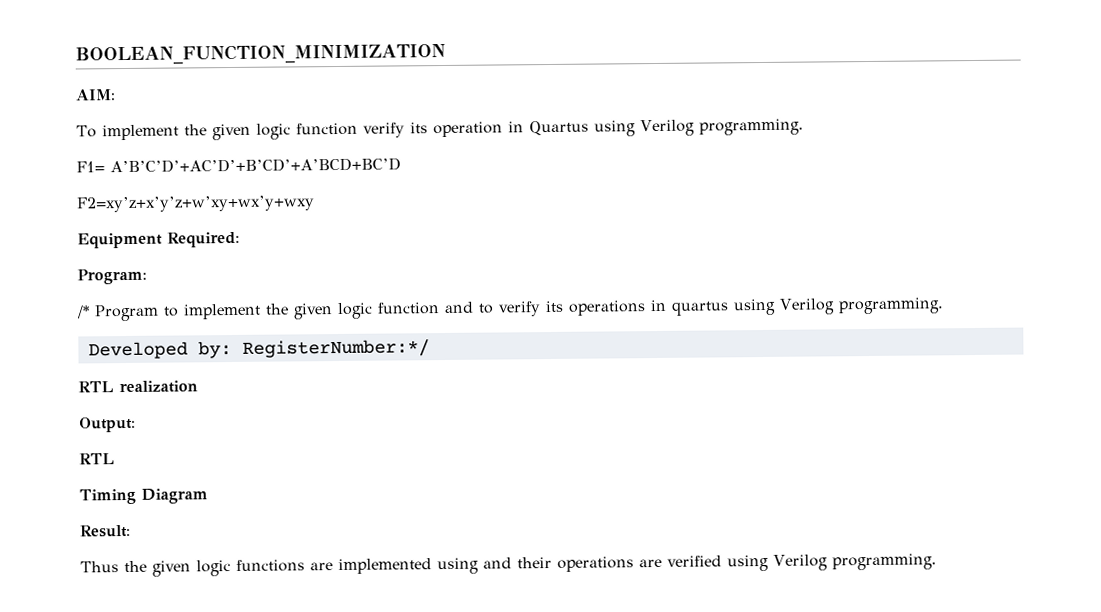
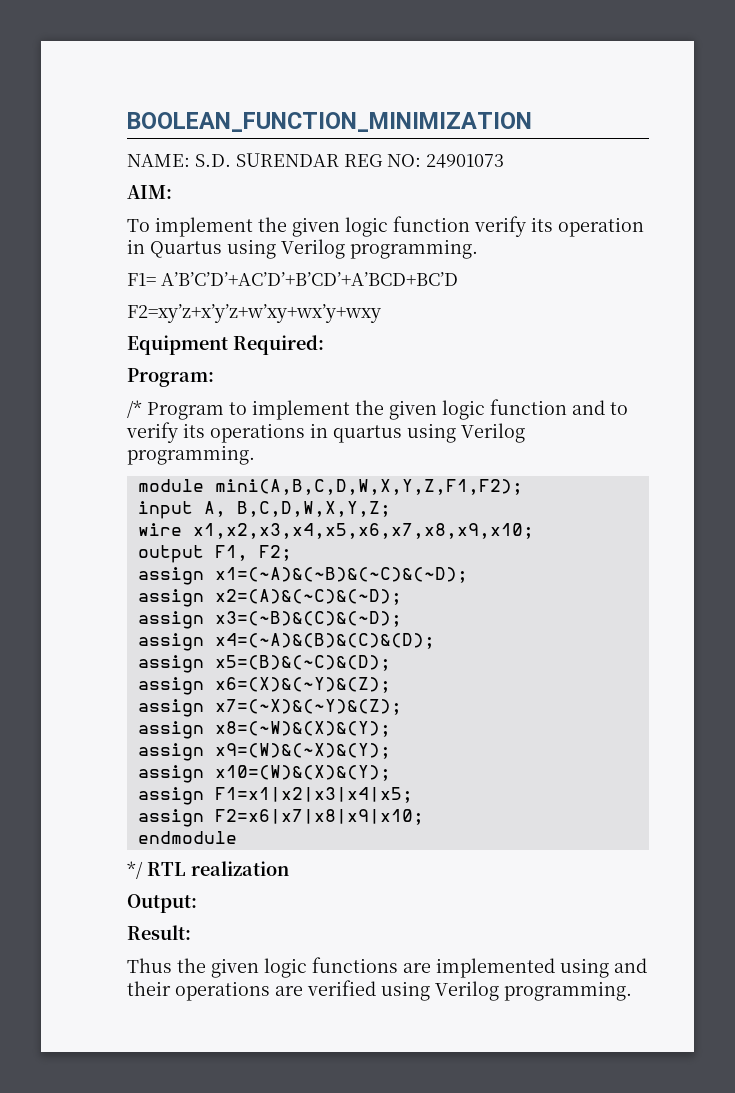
(446, 54) none -> [127,153,504,168] // NAME: S.D. SURENDAR REG NO: 24901073
[87,339,430,360] Developed by: RegisterNumber:*/ // -> [137,479,523,495] [137,501,391,519] [137,523,534,539] [137,545,292,563] [137,567,468,585] [137,589,402,607] [137,611,402,629] [137,633,435,651] [137,655,391,673] [137,677,391,695] [137,699,402,717] [137,721,391,739] [137,743,391,761] [137,765,391,783] [137,787,413,805] [137,809,424,827] [137,831,237,844] [127,861,143,879] module mini(A,B,C,D,W,X,Y,Z,F1,F2); // input A, B,C,D,W,X,Y,Z; // wire x1,x2,x3,x4,x5,x6,x7,x8,x9,x10; // output F1, F2; // assign x1=(~A)&(~B)&(~C)&(~D); // assign x2=(A)&(~C)&(~D); // assign x3=(~B)&(C)&(~D); // assign x4=(~A)&(B)&(C)&(D); // assign x5=(B)&(~C)&(D); // assign x6=(X)&(~Y)&(Z); // assign x7=(~X)&(~Y)&(Z); // assign x8=(~W)&(X)&(Y); // assign x9=(W)&(~X)&(Y); // assign x10=(W)&(X)&(Y); // assign F1=x1|x2|x3|x4|x5; // assign F2=x6|x7|x8|x9|x10; // endmodule // */
[79,453,115,465] [79,488,208,505] // RTL // Timing Diagram -> (197, 903) none

